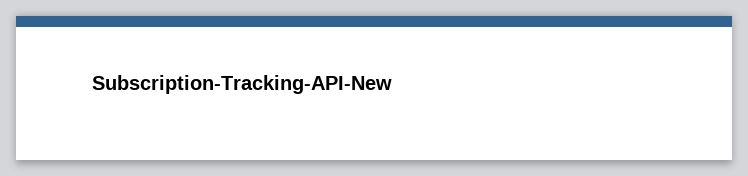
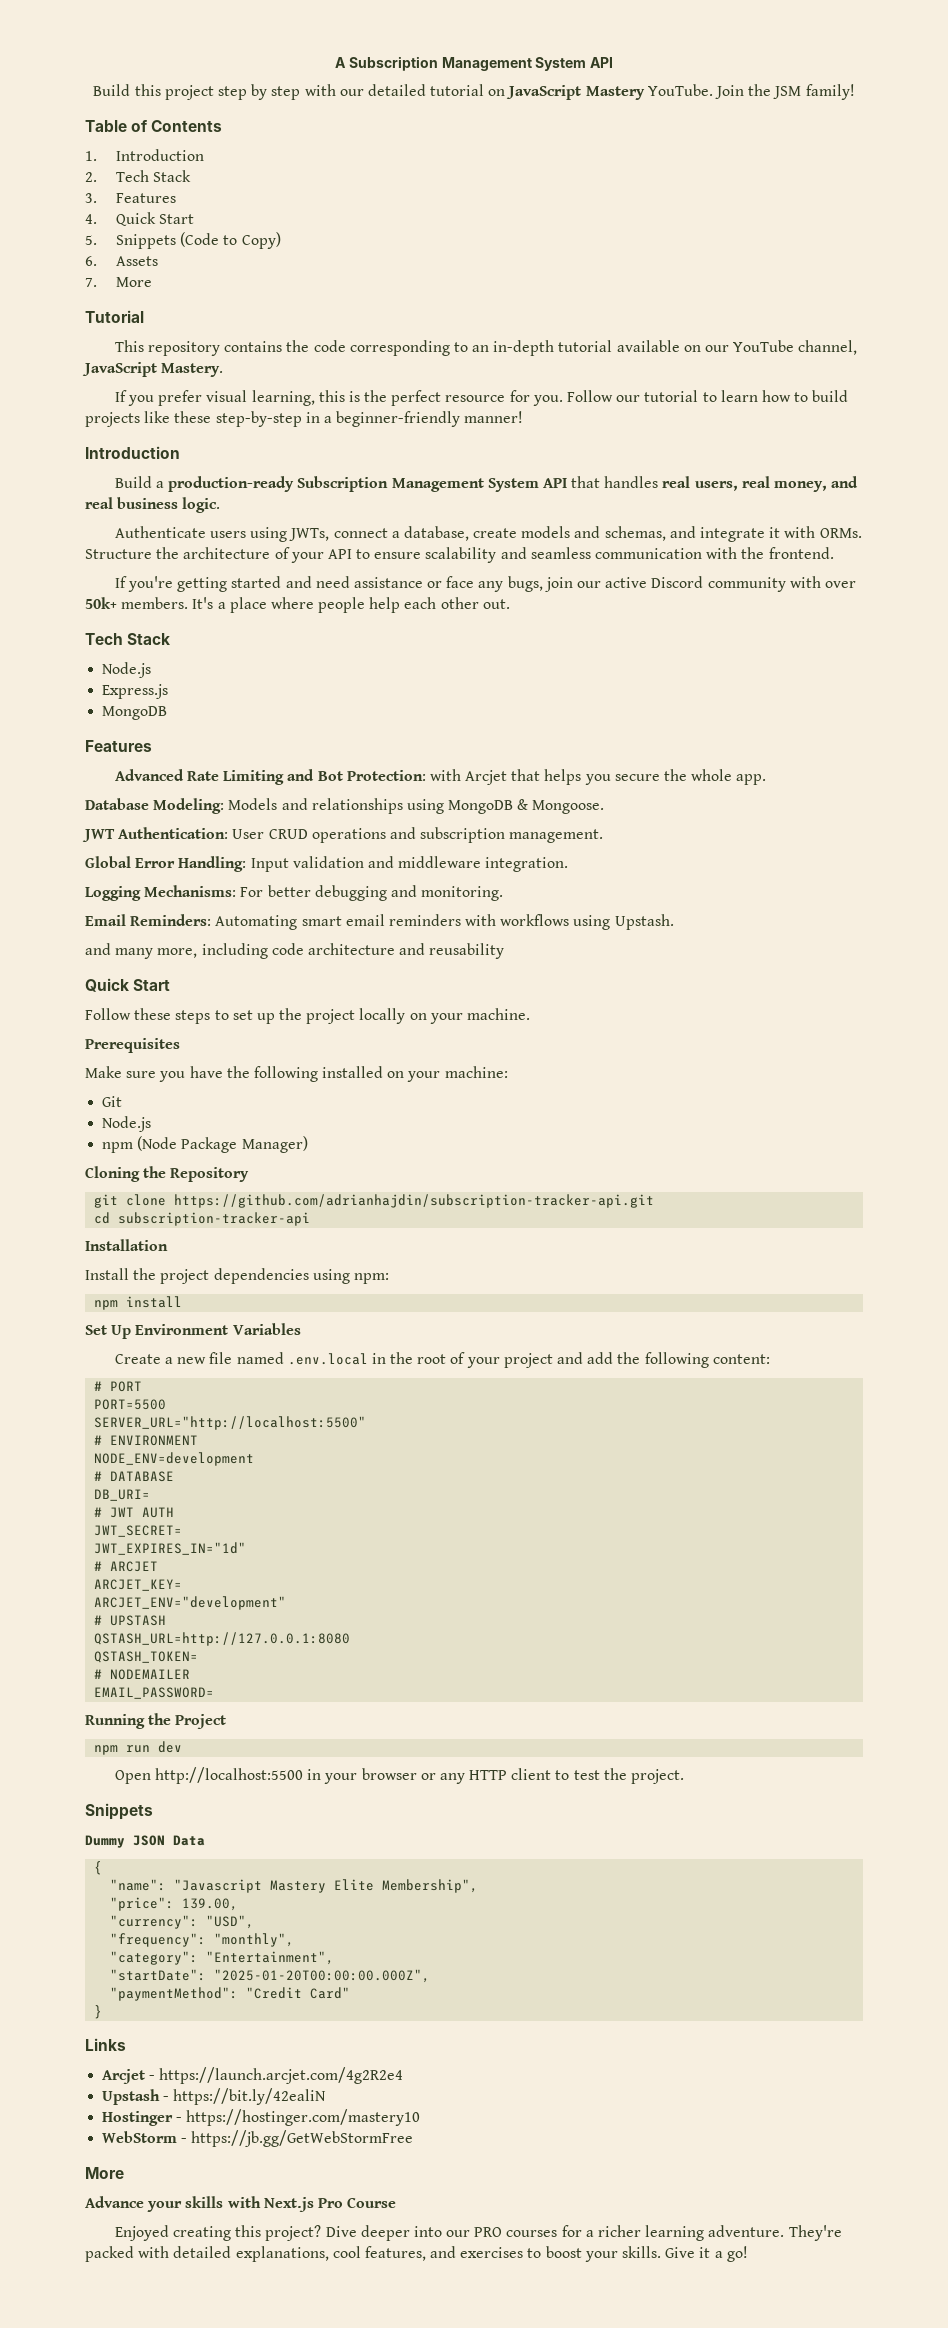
[92,75,392,94] Subscription-Tracking-API-New -> [334,56,614,71] [93,84,855,100] [85,120,223,132] [85,149,204,161] [85,170,192,182] [85,193,176,203] [85,212,195,226] [85,232,281,249] [85,256,158,266] [85,277,152,287] [85,310,144,323] [114,340,858,356] [82,362,224,377] [114,390,849,406] [85,411,524,427] [85,446,180,459] [114,476,859,492] [85,497,221,513] [114,526,862,542] [85,547,834,563] [114,576,856,592] [85,597,510,613] [85,633,171,645] [102,662,152,678] [102,684,169,699] [102,706,168,720] [85,740,152,752] [114,769,767,785] [85,798,605,814] [82,827,604,843] [85,856,569,872] [85,885,504,901] [85,914,674,930] [85,943,505,959] [85,978,171,992] [85,1008,531,1024] [85,1038,180,1053] [85,1066,508,1082] [102,1096,123,1107] [102,1116,152,1132] [102,1136,308,1153] [85,1166,250,1182] [94,1194,655,1208] [94,1212,311,1226] [85,1239,168,1251] [85,1268,389,1284] [94,1296,183,1310] [85,1323,301,1339] [114,1352,770,1368] [94,1381,143,1392] [94,1399,167,1410] [94,1416,367,1430] [94,1435,199,1446] [94,1452,255,1466] [94,1471,175,1482] [94,1489,151,1501] [94,1507,175,1518] [94,1525,183,1537] [94,1542,247,1555] [94,1561,159,1572] [94,1579,183,1591] [94,1596,287,1610] [94,1615,167,1626] [94,1632,351,1646] [94,1651,199,1663] [94,1669,191,1680] [94,1687,215,1699] [85,1713,227,1729] [94,1741,183,1755] [114,1767,684,1784] [85,1803,153,1820] [85,1835,205,1848] [94,1861,103,1875] [110,1879,479,1893] [110,1897,239,1911] [110,1915,255,1929] [110,1933,295,1947] [110,1951,335,1965] [110,1969,431,1983] [110,1987,351,2001] [94,2005,103,2019] [85,2038,126,2051] [102,2067,404,2084] [102,2088,327,2105] [102,2109,421,2126] [102,2130,414,2147] [85,2167,124,2179] [85,2196,397,2212] [114,2225,842,2241] [85,2246,748,2262] A Subscription Management System API // Build this project step by step with our detailed tutorial on JavaScript Mastery YouTube. Join the JSM family! // Table of Contents // 1. Introduction // 2. Tech Stack // 3. Features // 4. Quick Start // 5. Snippets (Code to Copy) // 6. Assets // 7. More // Tutorial // This repository contains the code corresponding to an in-depth tutorial available on our YouTube channel, JavaScript Mastery. // If you prefer visual learning, this is the perfect resource for you. Follow our tutorial to learn how to build projects like these step-by-step in a beginner-friendly manner! // Introduction // Build a production-ready Subscription Management System API that handles real users, real money, and real business logic. // Authenticate users using JWTs, connect a database, create models and schemas, and integrate it with ORMs. Structure the architecture of your API to ensure scalability and seamless communication with the frontend. // If you're getting started and need assistance or face any bugs, join our active Discord community with over 50k+ members. It's a place where people help each other out. // Tech Stack // Node.js // Express.js // MongoDB // Features // Advanced Rate Limiting and Bot Protection: with Arcjet that helps you secure the whole app. // Database Modeling: Models and relationships using MongoDB & Mongoose. // JWT Authentication: User CRUD operations and subscription management. // Global Error Handling: Input validation and middleware integration. // Logging Mechanisms: For better debugging and monitoring. // Email Reminders: Automating smart email reminders with workflows using Upstash. // and many more, including code architecture and reusability // Quick Start // Follow these steps to set up the project locally on your machine. // Prerequisites // Make sure you have the following installed on your machine: // Git // Node.js // npm (Node Package Manager) // Cloning the Repository // git clone https://github.com/adrianhajdin/subscription-tracker-api.git // cd subscription-tracker-api // Installation // Install the project dependencies using npm: // npm install // Set Up Environment Variables // Create a new file named .env.local in the root of your project and add the following content: // # PORT // PORT=5500 // SERVER_URL="http://localhost:5500" // # ENVIRONMENT // NODE_ENV=development // # DATABASE // DB_URI= // # JWT AUTH // JWT_SECRET= // JWT_EXPIRES_IN="1d" // # ARCJET // ARCJET_KEY= // ARCJET_ENV="development" // # UPSTASH // QSTASH_URL=http://127.0.0.1:8080 // QSTASH_TOKEN= // # NODEMAILER // EMAIL_PASSWORD= // Running the Project // npm run dev // Open http://localhost:5500 in your browser or any HTTP client to test the project. // Snippets // Dummy JSON Data // { // "name": "Javascript Mastery Elite Membership", // "price": 139.00, // "currency": "USD", // "frequency": "monthly", // "category": "Entertainment", // "startDate": "2025-01-20T00:00:00.000Z", // "paymentMethod": "Credit Card" // } // Links // Arcjet - https://launch.arcjet.com/4g2R2e4 // Upstash - https://bit.ly/42ealiN // Hostinger - https://hostinger.com/mastery10 // WebStorm - https://jb.gg/GetWebStormFree // More // Advance your skills with Next.js Pro Course // Enjoyed creating this project? Dive deeper into our PRO courses for a richer learning adventure. They're packed with detailed explanations, cool features, and exercises to boost your skills. Give it a go!

